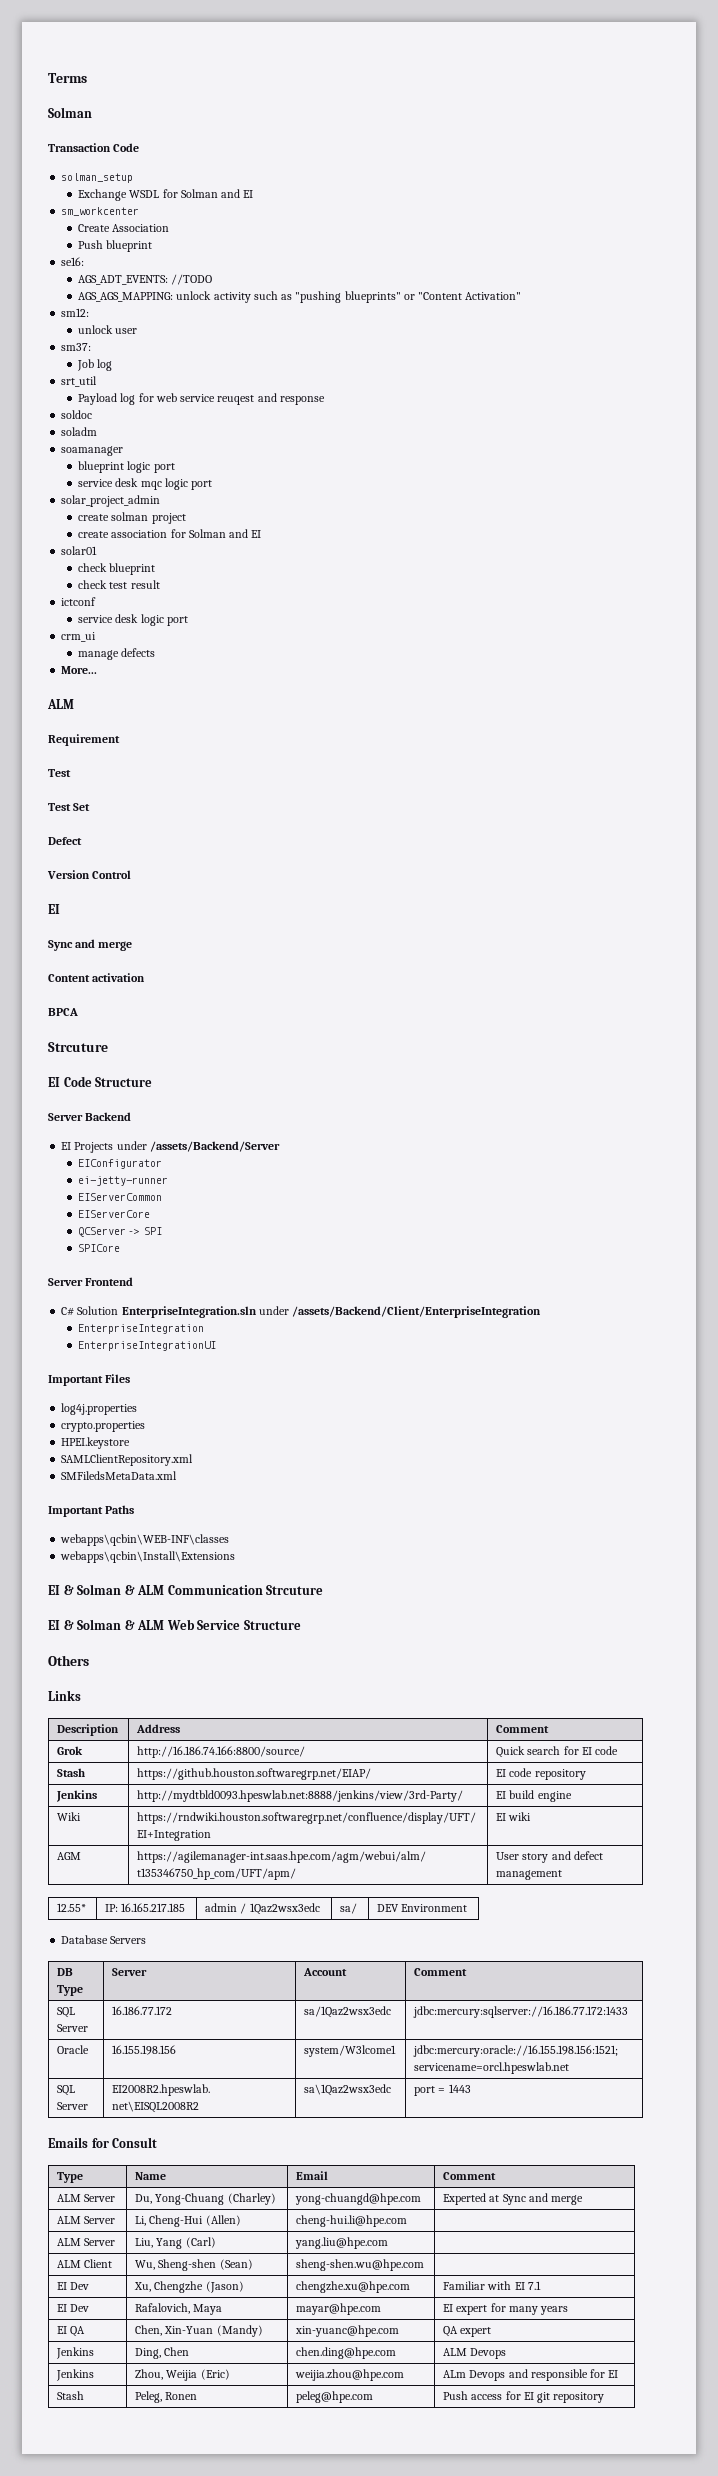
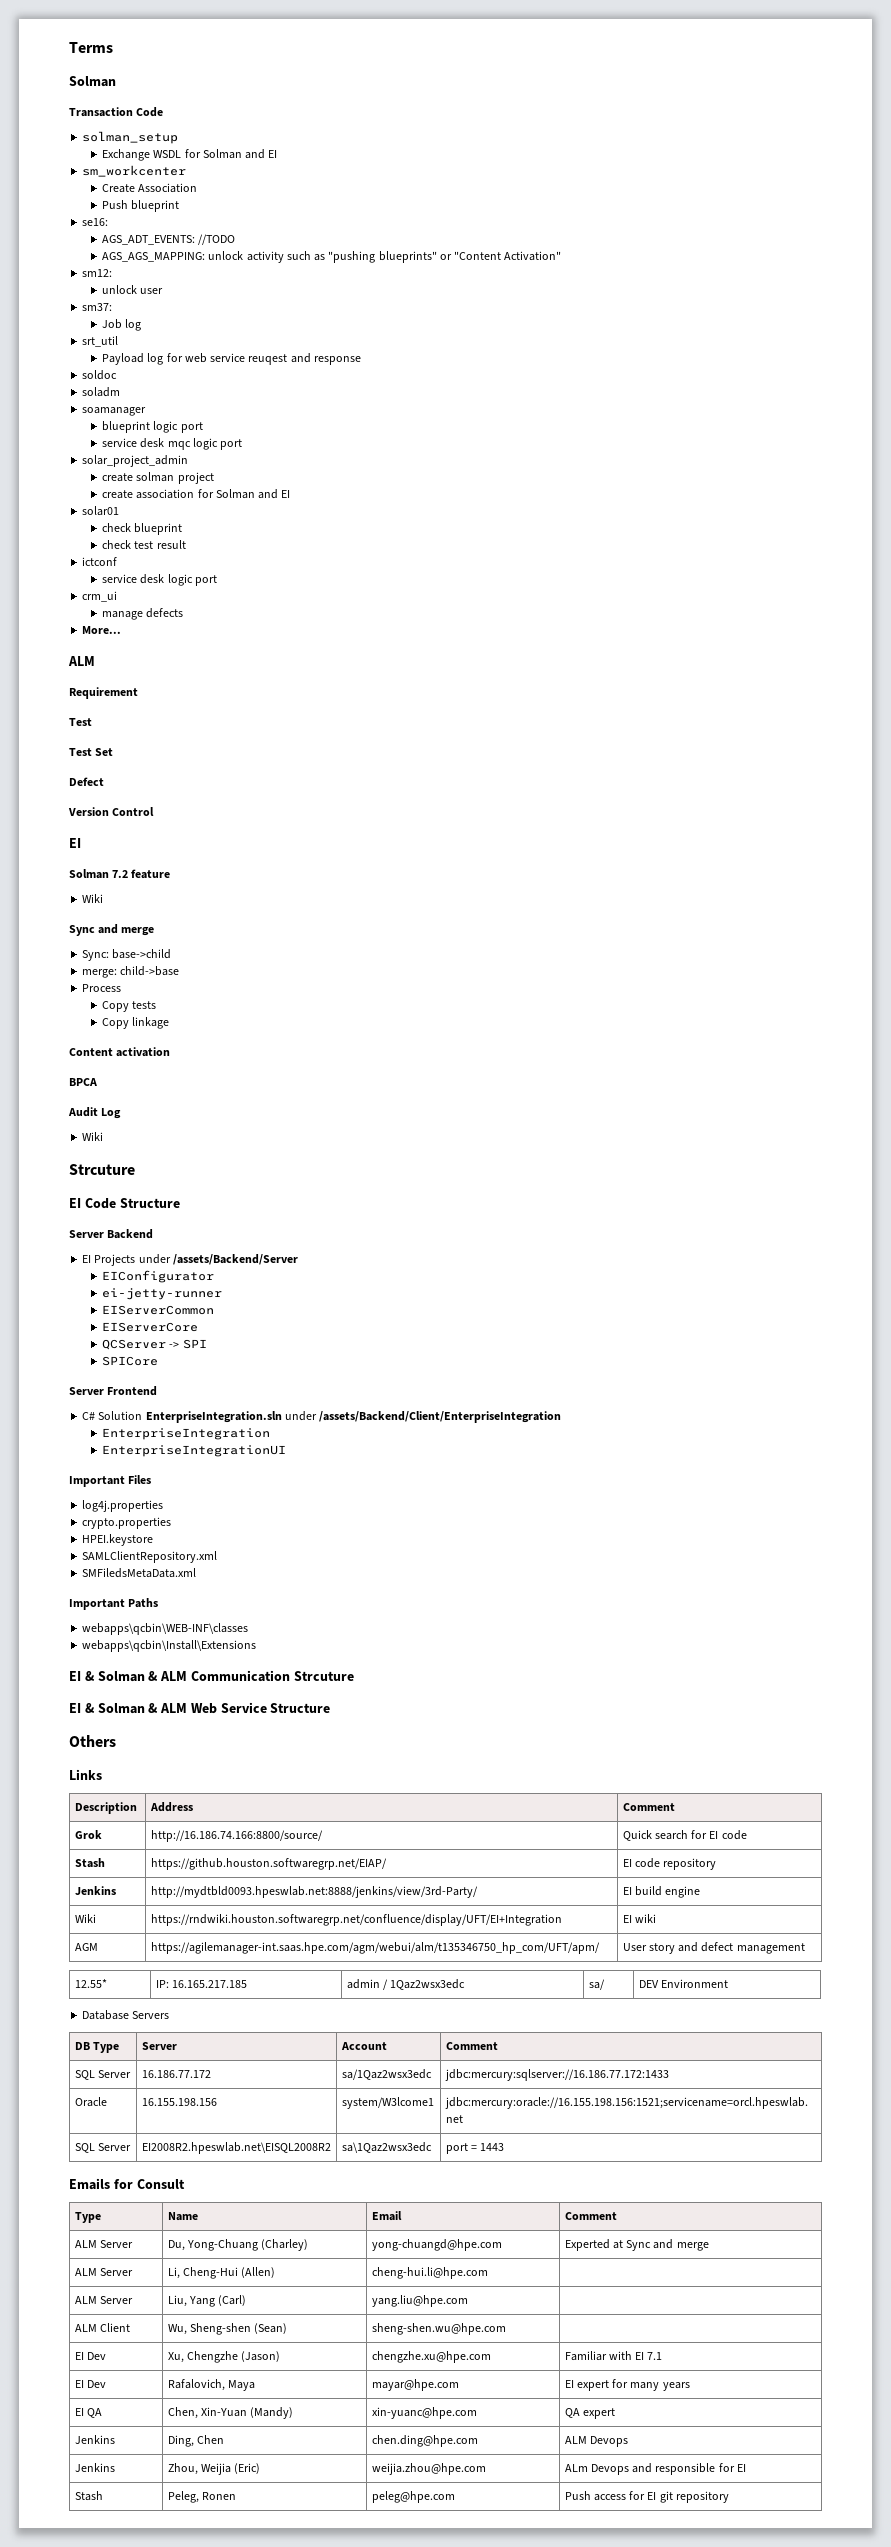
[48,939,133,951] // Sync and merge -> [69,869,171,879] [82,894,104,903] [69,924,155,936] [82,949,172,961] [82,966,180,978] [82,984,122,992] [102,1001,157,1012] [102,1017,170,1029] // Solman 7.2 feature // Wiki // Sync and merge // Sync: base->child // merge: child->base // Process // Copy tests // Copy linkage
(78, 1012) none -> [68,1107,122,1119] [82,1132,104,1141] // Audit Log // Wiki

